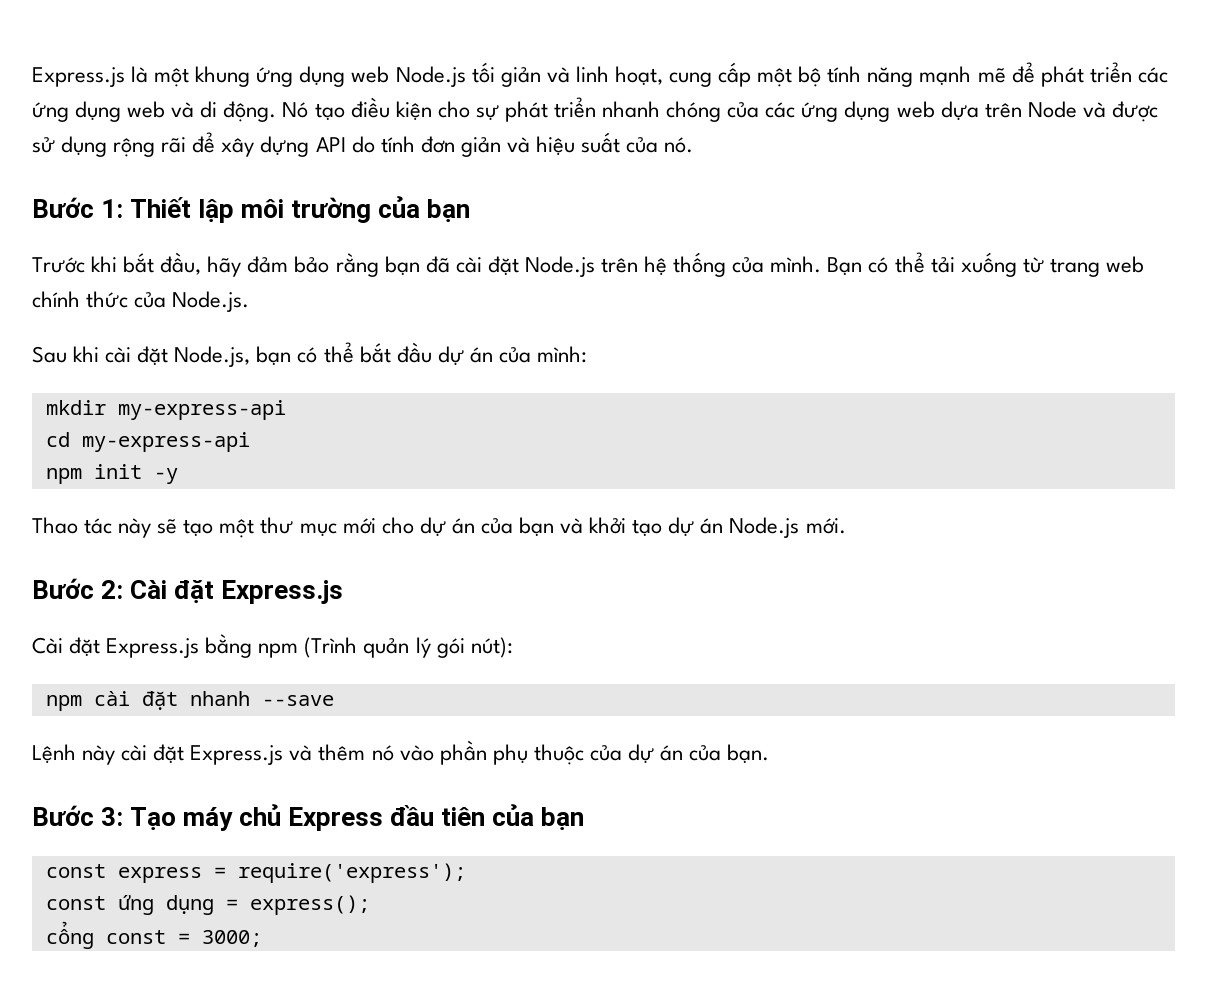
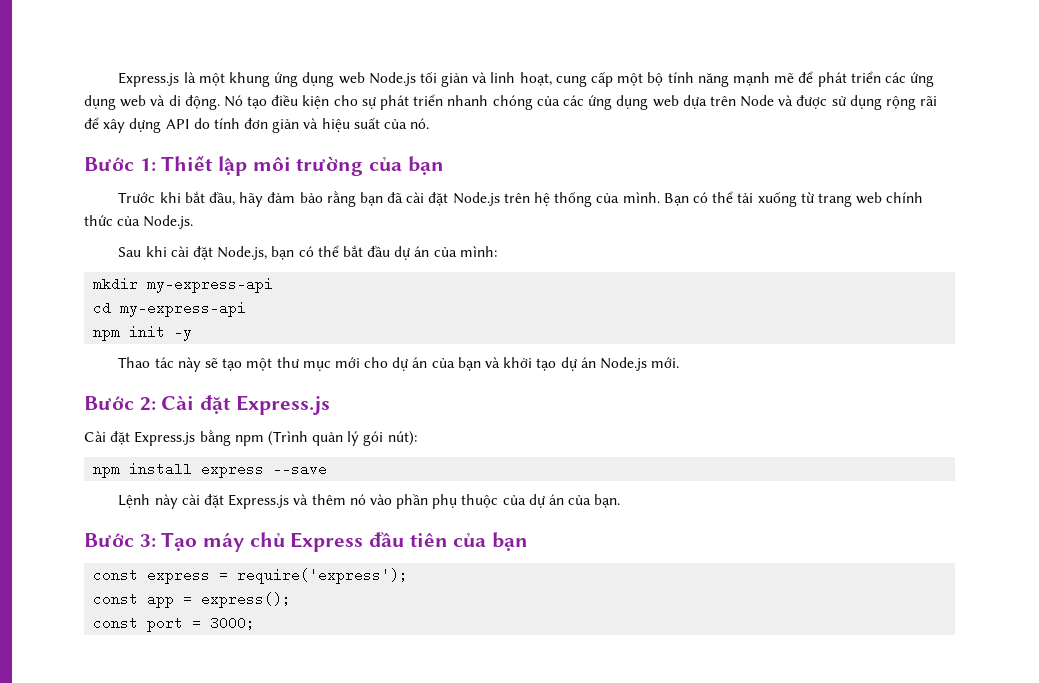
[93,691,250,710] cài đặt nhanh -> [129,462,265,478] install express
[117,894,214,915] ứng dụng -> [147,592,175,608] app
[45,921,166,949] cổng const -> [93,616,184,632] const port

